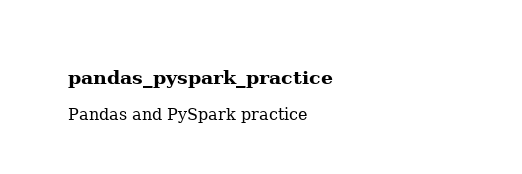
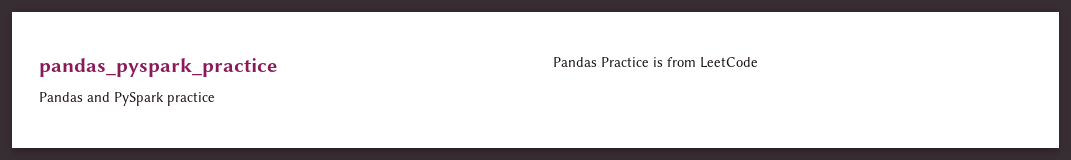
(307, 115) none -> [553,57,758,68] // Pandas Practice is from LeetCode

